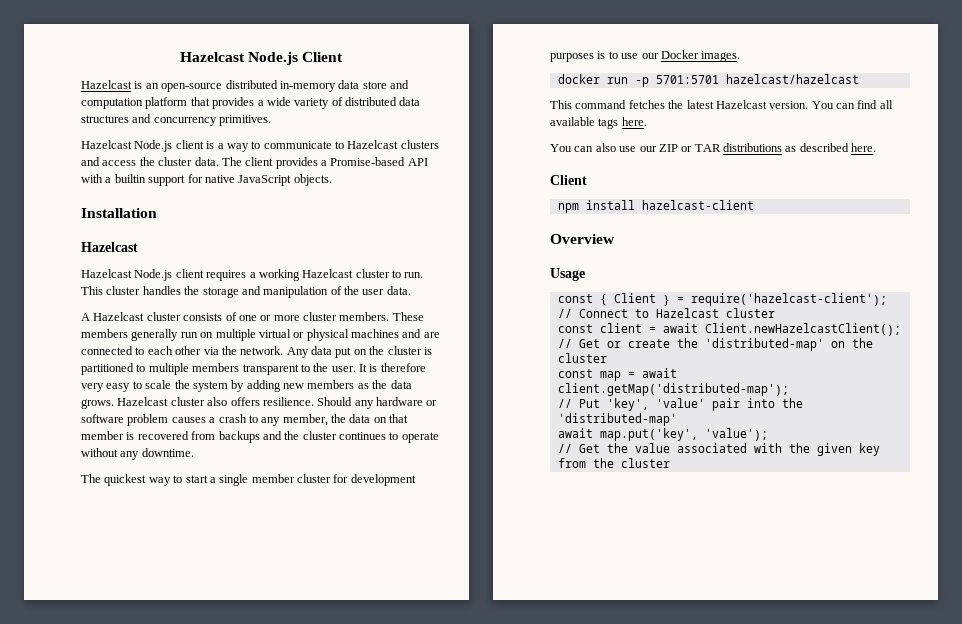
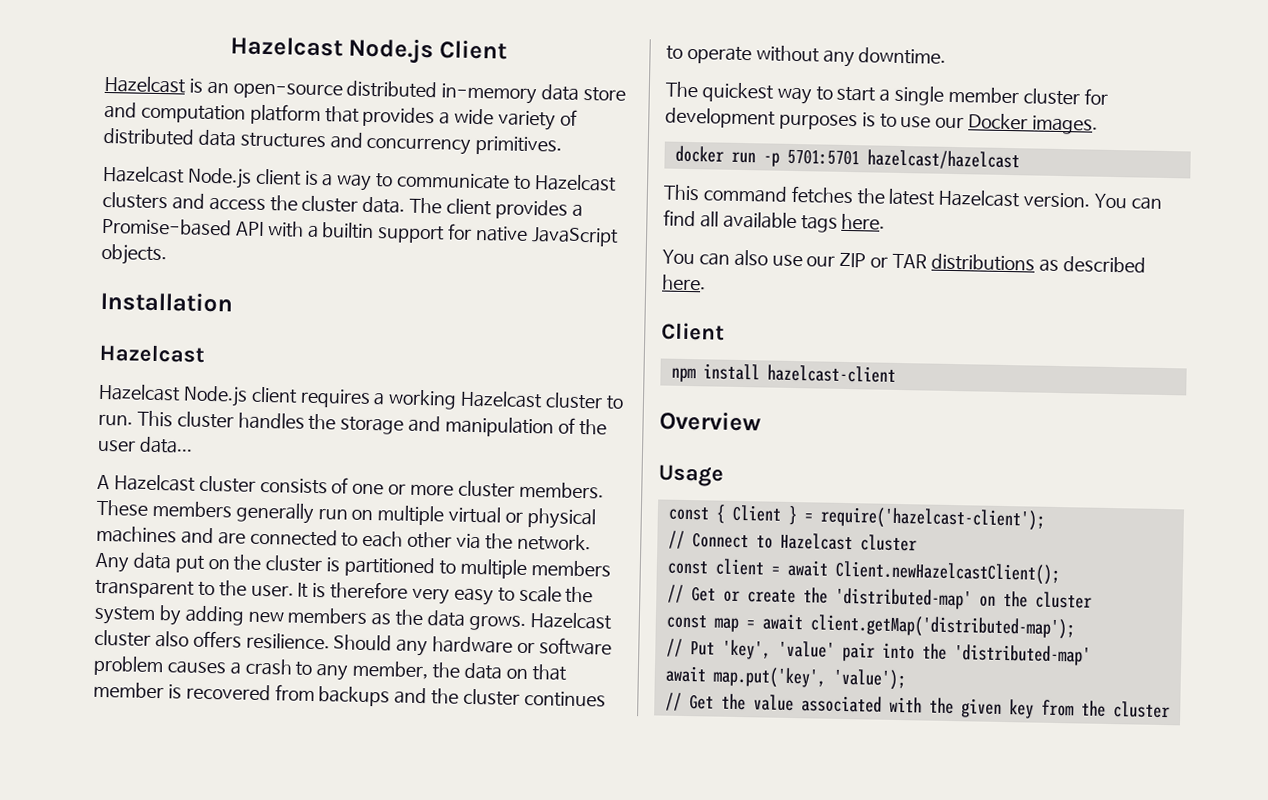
[386,286,411,295] data. -> [138,436,193,454] data...

